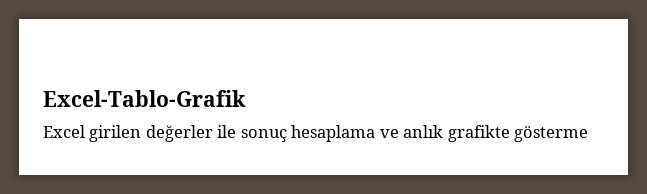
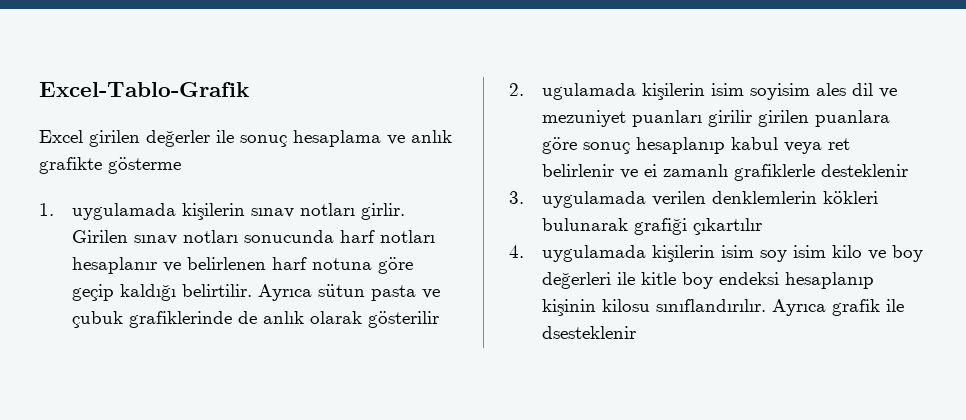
(589, 134) none -> [39,203,406,220] [72,230,436,245] [72,257,414,274] [72,284,441,301] [72,311,440,328] [509,83,898,100] [542,110,891,127] [542,137,851,154] [542,164,909,181] [509,191,879,208] [542,218,763,235] [509,245,924,262] [542,272,875,289] [542,299,905,316] [542,326,637,339] // 1. uygulamada kişilerin sınav notları girlir. Girilen sınav notları sonucunda harf notları hesaplanır ve belirlenen harf notuna göre geçip kaldığı belirtilir. Ayrıca sütun pasta ve çubuk grafiklerinde de anlık olarak gösterilir // 2. ugulamada kişilerin isim soyisim ales dil ve mezuniyet puanları girilir girilen puanlara göre sonuç hesaplanıp kabul veya ret belirlenir ve ei zamanlı grafiklerle desteklenir // 3. uygulamada verilen denklemlerin kökleri bulunarak grafiği çıkartılır // 4. uygulamada kişilerin isim soy isim kilo ve boy değerleri ile kitle boy endeksi hesaplanıp kişinin kilosu sınıflandırılır. Ayrıca grafik ile dsesteklenir

